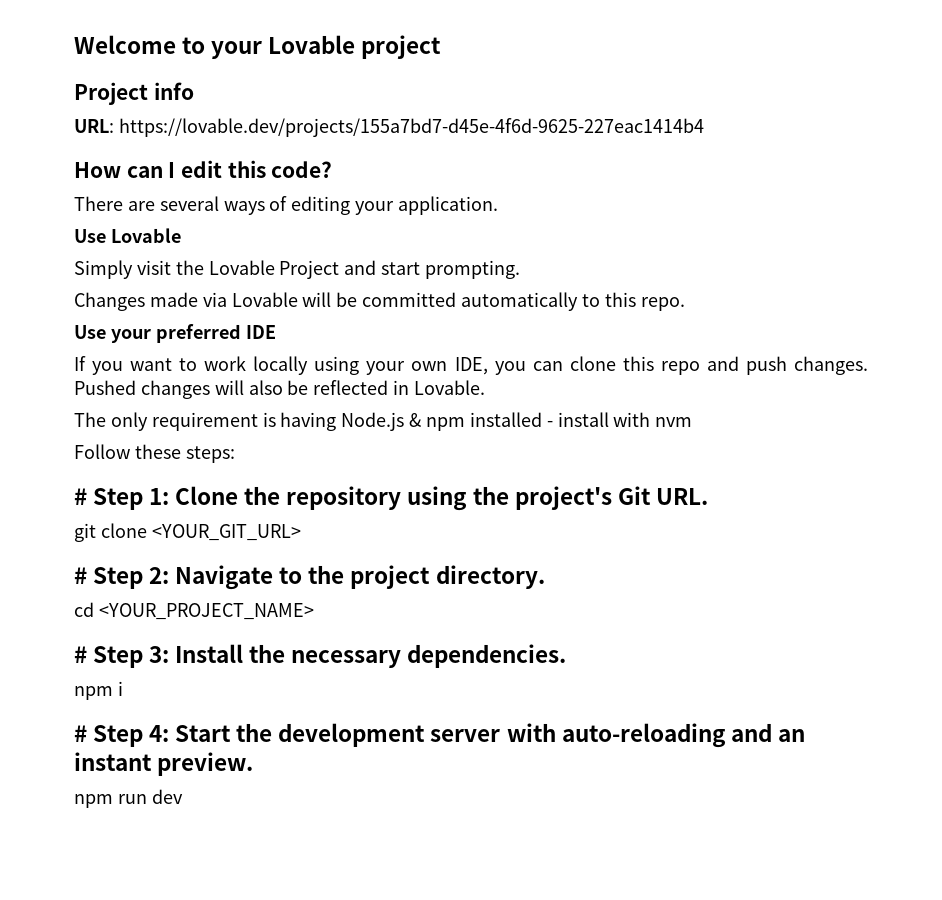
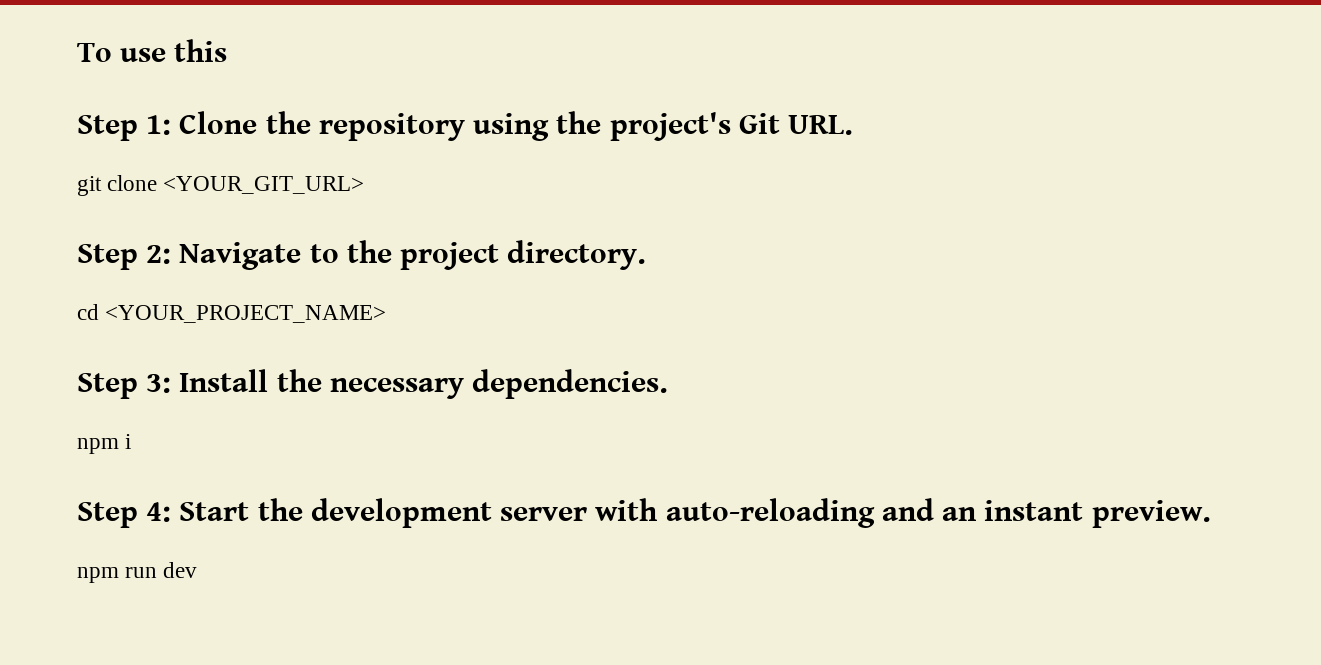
[74,35,442,59] [74,82,194,105] [74,118,704,137] [74,160,333,178] [74,196,499,215] [74,228,181,243] [74,260,521,279] [74,292,685,311] [74,324,276,343] [74,356,868,375] [74,380,486,399] [74,412,693,431] [74,444,235,463] [74,488,87,505] Welcome to your Lovable project // Project info // URL: https://lovable.dev/projects/155a7bd7-d45e-4f6d-9625-227eac1414b4 // How can I edit this code? // There are several ways of editing your application. // Use Lovable // Simply visit the Lovable Project and start prompting. // Changes made via Lovable will be committed automatically to this repo. // Use your preferred IDE // If you want to work locally using your own IDE, you can clone this repo and push changes. Pushed changes will also be reflected in Lovable. // The only requirement is having Node.js & npm installed - install with nvm // Follow these steps: // # -> [77,39,228,62] To use this //
[74,567,87,584] # -> (365, 185) none
[74,646,87,663] # -> (387, 314) none
[74,725,87,742] # -> (132, 441) none

